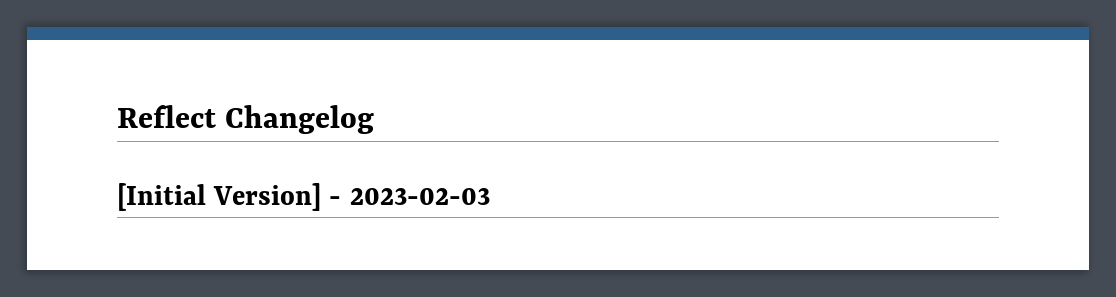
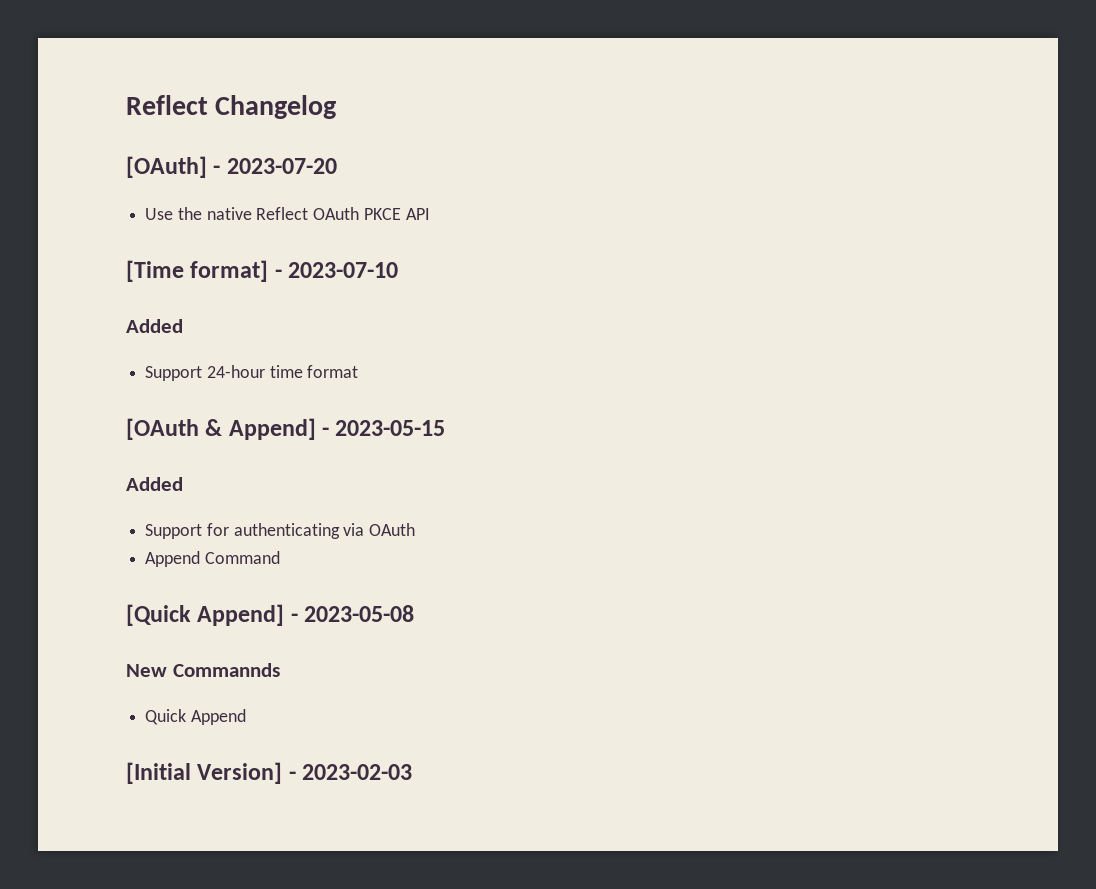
(375, 119) none -> [126,156,337,178] [145,207,430,220] [126,260,399,282] [126,319,183,333] [145,365,359,381] [126,418,446,440] [126,477,183,491] [145,523,416,539] [145,551,280,567] [126,604,415,626] [126,663,280,677] [145,709,246,725] // [OAuth] - 2023-07-20 // Use the native Reflect OAuth PKCE API // [Time format] - 2023-07-10 // Added // Support 24-hour time format // [OAuth & Append] - 2023-05-15 // Added // Support for authenticating via OAuth // Append Command // [Quick Append] - 2023-05-08 // New Commannds // Quick Append

